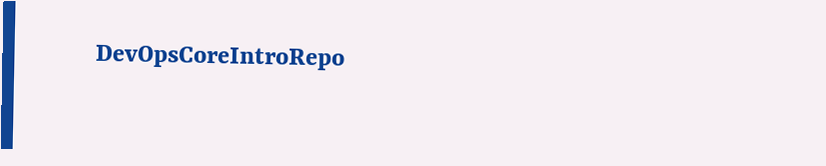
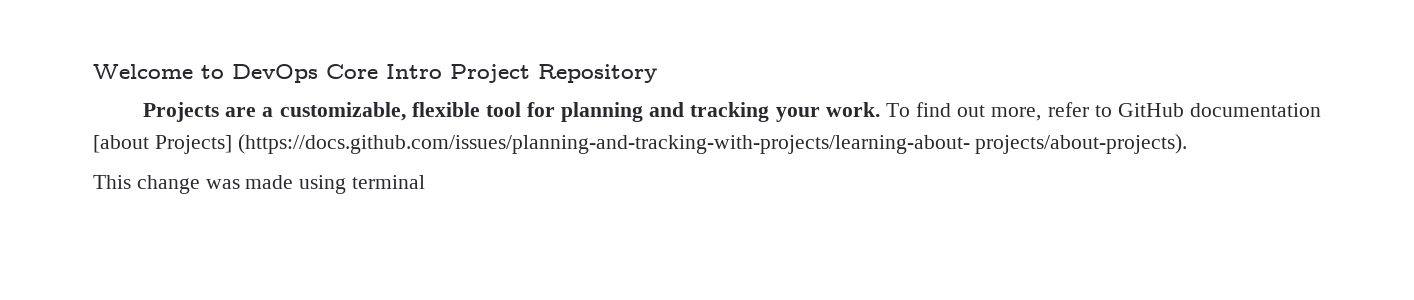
[95,44,345,71] DevOpsCoreIntroRepo -> [93,64,657,83] [143,102,1321,122] [93,134,1188,154] [93,175,426,194] Welcome to DevOps Core Intro Project Repository // Projects are a customizable, flexible tool for planning and tracking your work. To find out more, refer to GitHub documentation [about Projects] (https://docs.github.com/issues/planning-and-tracking-with-projects/learning-about- projects/about-projects). // This change was made using terminal

